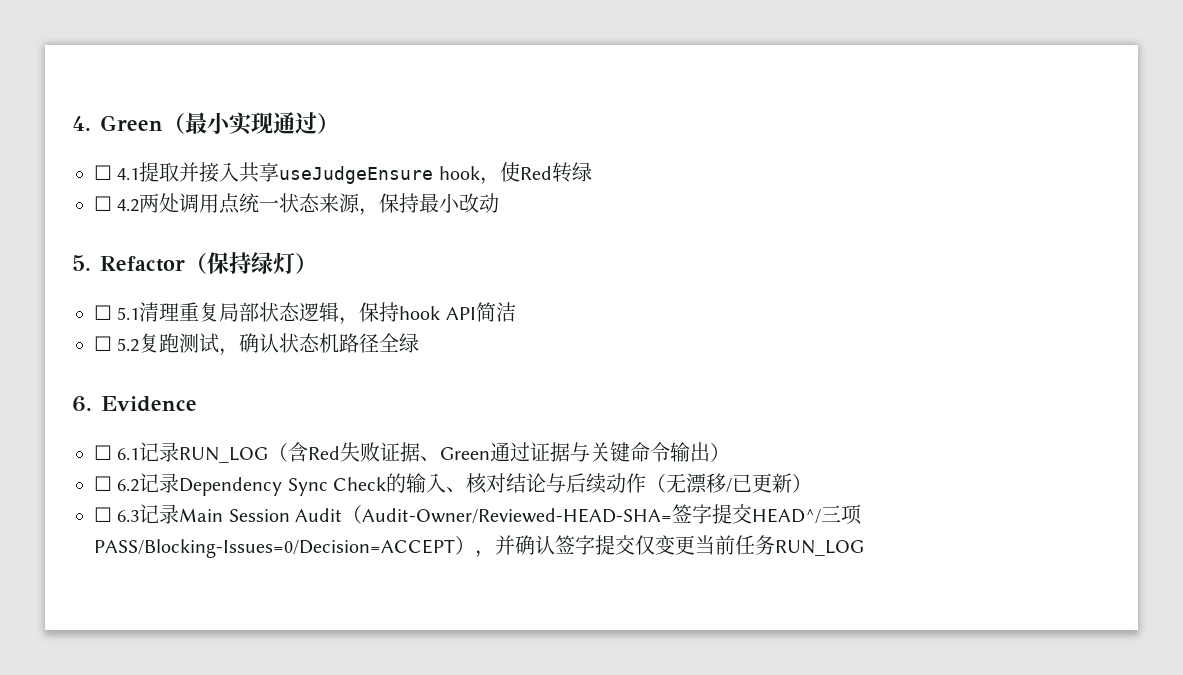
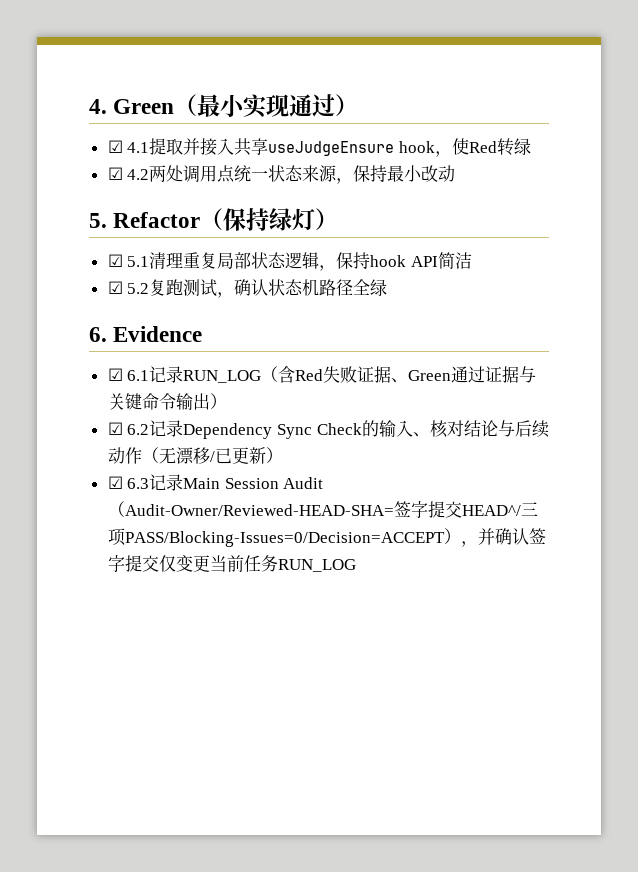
[94,165,112,180] ☐ -> [107,140,123,153] ☑
[94,196,112,211] ☐ -> [107,167,123,180] ☑
[94,305,112,320] ☐ -> [107,254,123,267] ☑
[94,336,112,351] ☐ -> [107,281,123,294] ☑
[94,445,112,460] ☐ -> [107,368,123,381] ☑
[94,476,112,491] ☐ -> [107,422,123,435] ☑
[94,507,112,522] ☐ -> [107,476,123,489] ☑

